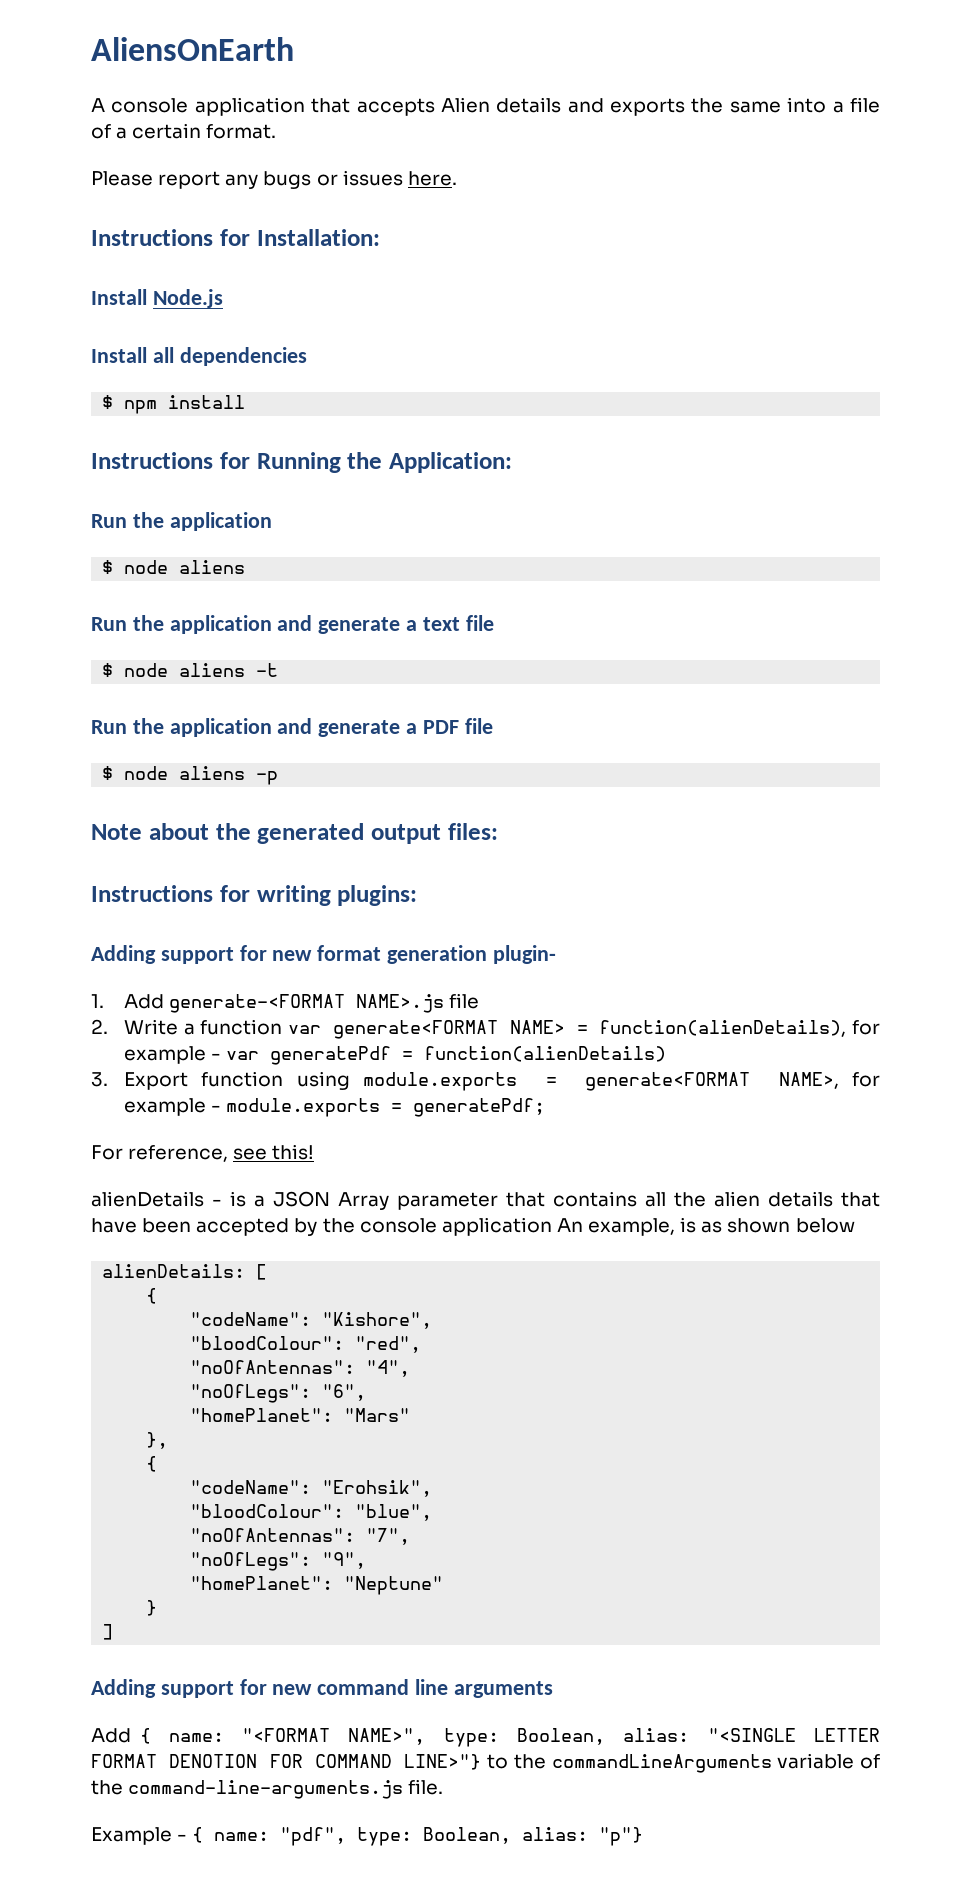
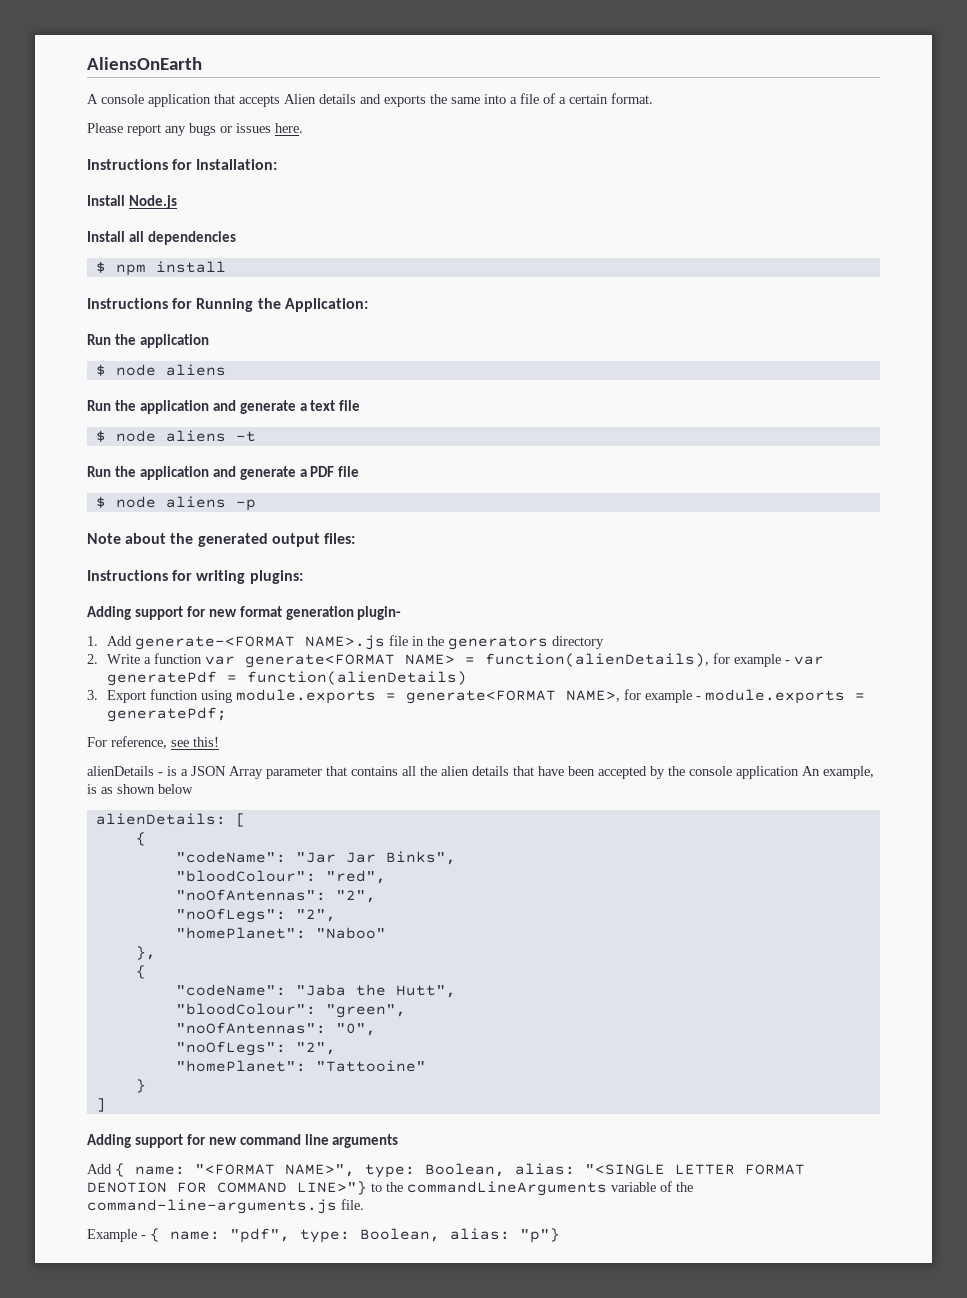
(480, 1001) none -> [411,636,604,650] in the generators directory
[322,1312,433,1329] "Kishore", -> [295,851,456,865] "Jar Jar Binks",
[366,1360,411,1377] [190,1384,367,1403] [190,1408,411,1422] "4", // "noOfLegs": "6", // "homePlanet": "Mars" -> [335,890,376,903] [175,908,336,923] [175,927,386,939] "2", // "noOfLegs": "2", // "homePlanet": "Naboo"
[322,1480,433,1497] [190,1504,433,1521] [190,1528,411,1545] [190,1552,367,1571] [190,1576,444,1595] "Erohsik", // "bloodColour": "blue", // "noOfAntennas": "7", // "noOfLegs": "9", // "homePlanet": "Neptune" -> [295,984,456,998] [175,1003,406,1018] [175,1022,376,1036] [175,1041,336,1056] [175,1060,426,1072] "Jaba the Hutt", // "bloodColour": "green", // "noOfAntennas": "0", // "noOfLegs": "2", // "homePlanet": "Tattooine"

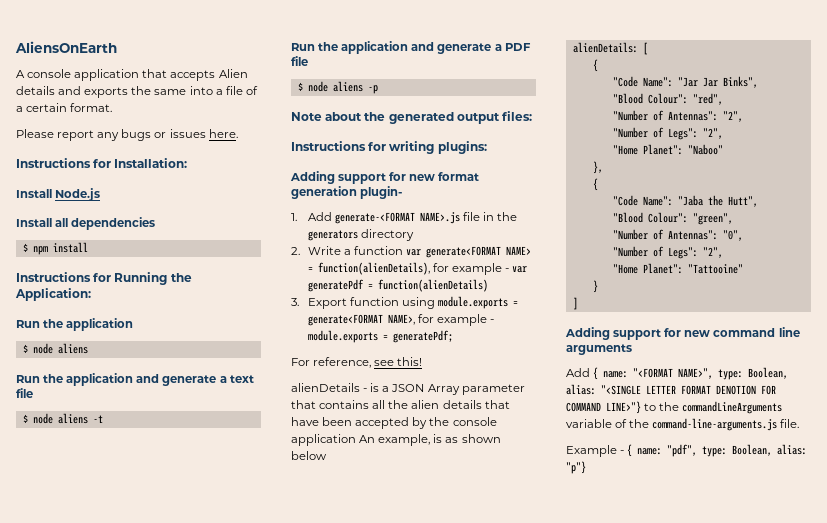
[175,851,286,863] "codeName": -> [612,76,673,87] "Code Name":
[175,870,316,882] "bloodColour": -> [612,93,688,104] "Blood Colour":
[175,889,376,903] [175,908,336,923] [175,927,306,939] "noOfAntennas": "2", // "noOfLegs": "2", // "homePlanet": -> [612,110,743,122] [612,127,723,140] [612,144,683,155] "Number of Antennas": "2", // "Number of Legs": "2", // "Home Planet":
[175,984,286,996] "codeName": -> [612,195,673,206] "Code Name":
[175,1003,316,1015] "bloodColour": -> [612,212,688,223] "Blood Colour":
[175,1022,376,1036] [175,1041,336,1056] [175,1060,306,1072] "noOfAntennas": "0", // "noOfLegs": "2", // "homePlanet": -> [612,229,743,241] [612,246,723,259] [612,263,683,274] "Number of Antennas": "0", // "Number of Legs": "2", // "Home Planet":

